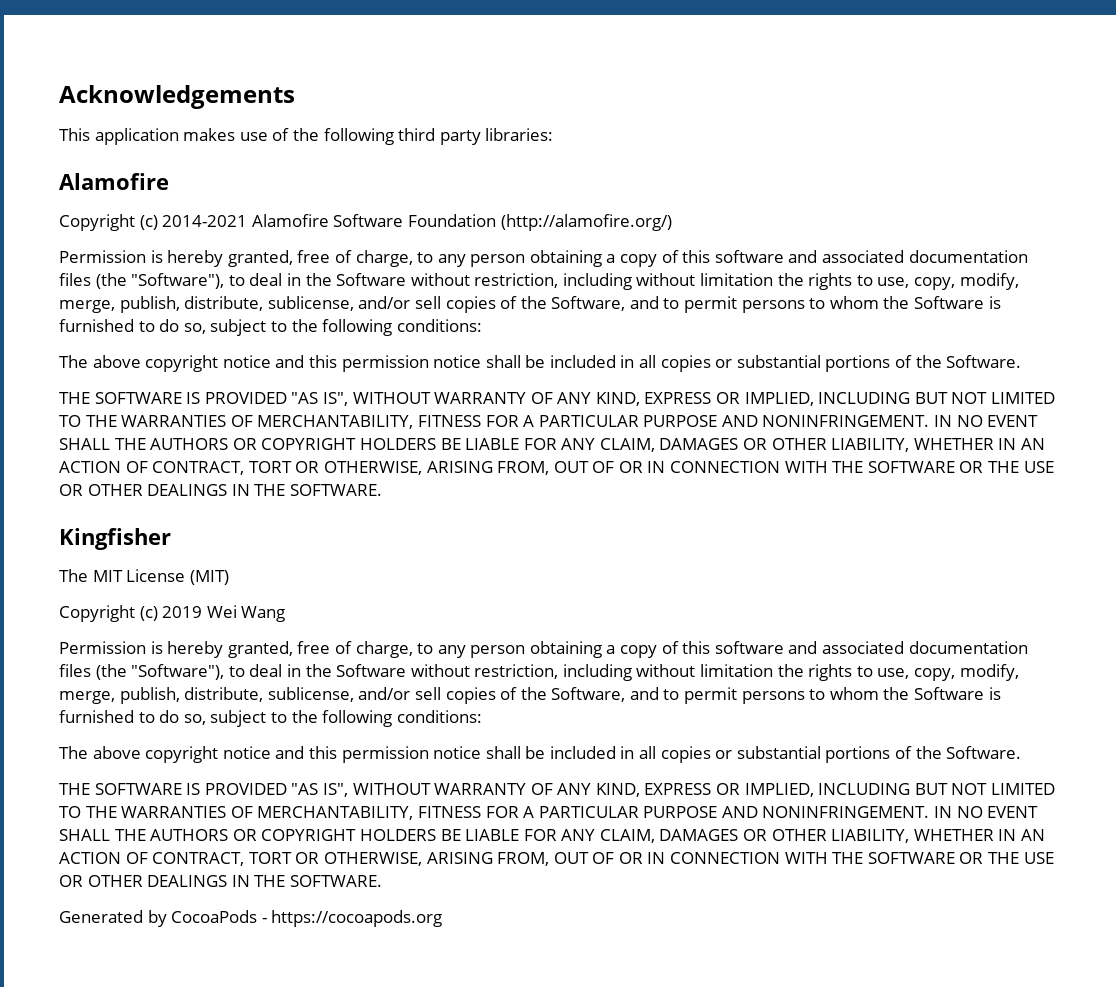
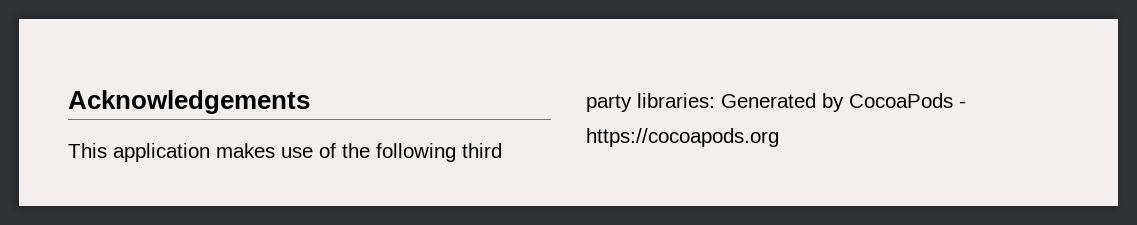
[59,173,169,190] [59,214,672,231] [59,250,1028,267] [59,273,1019,290] [59,296,1001,313] [59,319,482,336] [59,355,1022,372] [59,392,1056,406] [59,415,1039,429] [59,438,1046,452] [59,461,1054,475] [59,484,382,496] [59,528,171,550] [59,569,229,585] [59,605,286,622] [59,641,1028,658] [59,664,1019,681] [59,687,1001,704] [59,710,482,727] [59,746,1022,763] [59,783,1056,797] [59,806,1039,820] [59,829,1046,843] [59,852,1054,866] [59,875,382,887] // Alamofire // Copyright (c) 2014-2021 Alamofire Software Foundation (http://alamofire.org/) // Permission is hereby granted, free of charge, to any person obtaining a copy of this software and associated documentation files (the "Software"), to deal in the Software without restriction, including without limitation the rights to use, copy, modify, merge, publish, distribute, sublicense, and/or sell copies of the Software, and to permit persons to whom the Software is furnished to do so, subject to the following conditions: // The above copyright notice and this permission notice shall be included in all copies or substantial portions of the Software. // THE SOFTWARE IS PROVIDED "AS IS", WITHOUT WARRANTY OF ANY KIND, EXPRESS OR IMPLIED, INCLUDING BUT NOT LIMITED TO THE WARRANTIES OF MERCHANTABILITY, FITNESS FOR A PARTICULAR PURPOSE AND NONINFRINGEMENT. IN NO EVENT SHALL THE AUTHORS OR COPYRIGHT HOLDERS BE LIABLE FOR ANY CLAIM, DAMAGES OR OTHER LIABILITY, WHETHER IN AN ACTION OF CONTRACT, TORT OR OTHERWISE, ARISING FROM, OUT OF OR IN CONNECTION WITH THE SOFTWARE OR THE USE OR OTHER DEALINGS IN THE SOFTWARE. // Kingfisher // The MIT License (MIT) // Copyright (c) 2019 Wei Wang // Permission is hereby granted, free of charge, to any person obtaining a copy of this software and associated documentation files (the "Software"), to deal in the Software without restriction, including without limitation the rights to use, copy, modify, merge, publish, distribute, sublicense, and/or sell copies of the Software, and to permit persons to whom the Software is furnished to do so, subject to the following conditions: // The above copyright notice and this permission notice shall be included in all copies or substantial portions of the Software. // THE SOFTWARE IS PROVIDED "AS IS", WITHOUT WARRANTY OF ANY KIND, EXPRESS OR IMPLIED, INCLUDING BUT NOT LIMITED TO THE WARRANTIES OF MERCHANTABILITY, FITNESS FOR A PARTICULAR PURPOSE AND NONINFRINGEMENT. IN NO EVENT SHALL THE AUTHORS OR COPYRIGHT HOLDERS BE LIABLE FOR ANY CLAIM, DAMAGES OR OTHER LIABILITY, WHETHER IN AN ACTION OF CONTRACT, TORT OR OTHERWISE, ARISING FROM, OUT OF OR IN CONNECTION WITH THE SOFTWARE OR THE USE OR OTHER DEALINGS IN THE SOFTWARE. // -> (715, 100) none

